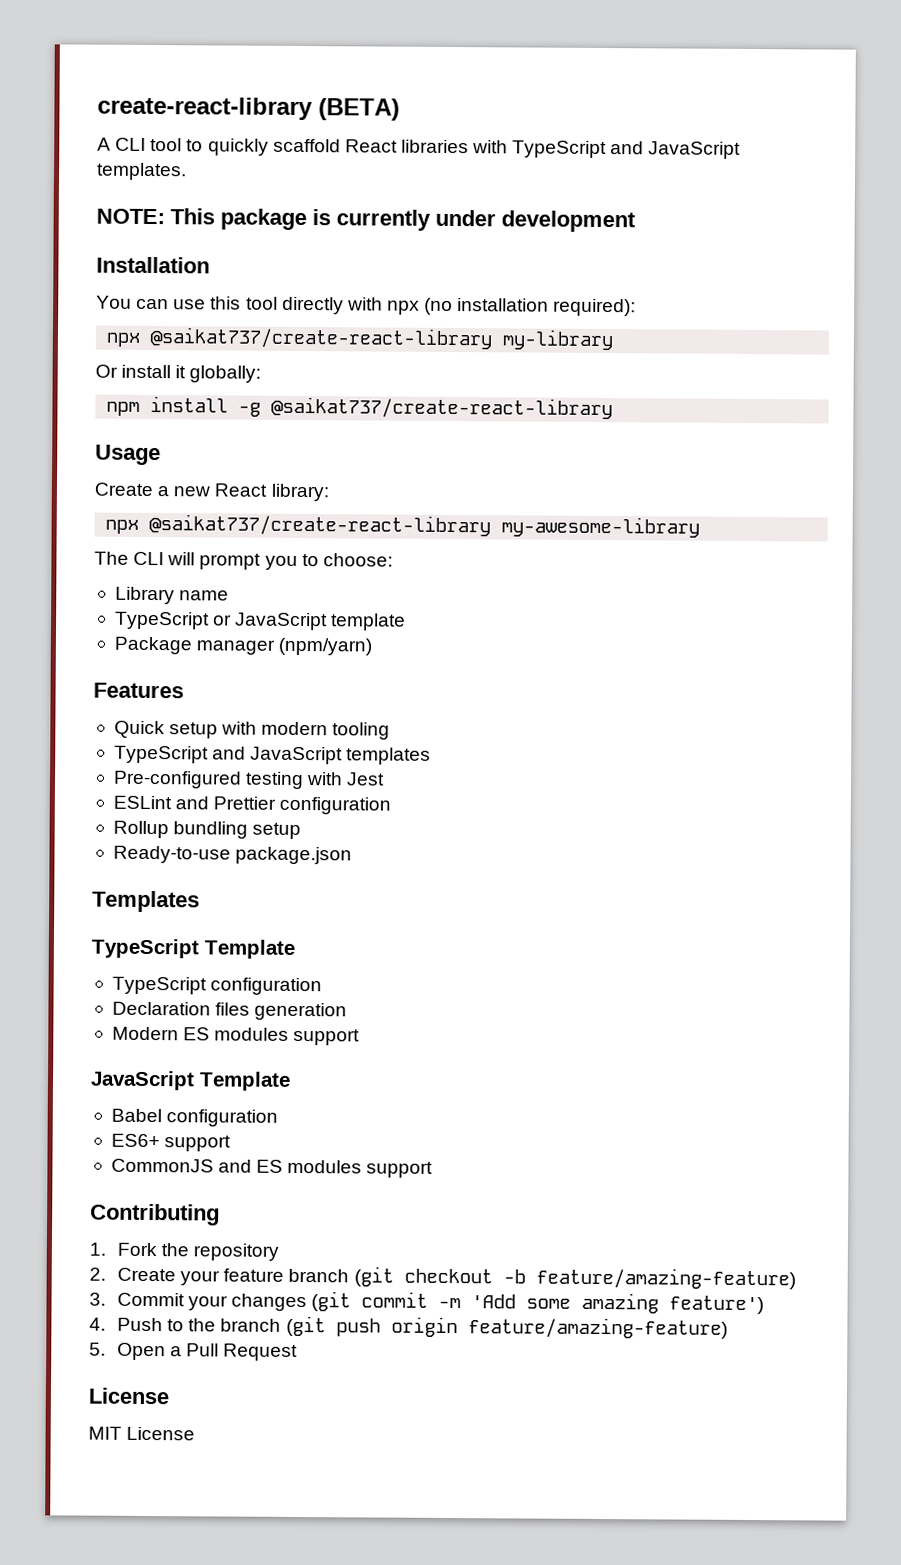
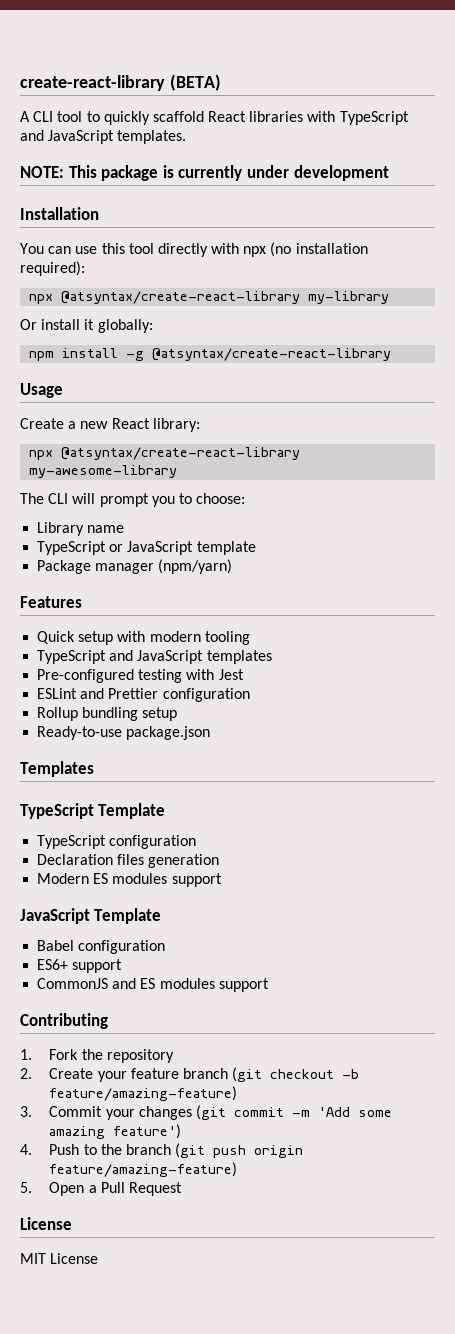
[150,327,494,350] @saikat737/create-react-library -> [61,291,301,304] @atsyntax/create-react-library
[271,396,614,420] @saikat737/create-react-library -> [152,348,392,361] @atsyntax/create-react-library
[149,513,492,537] @saikat737/create-react-library -> [61,447,301,460] @atsyntax/create-react-library

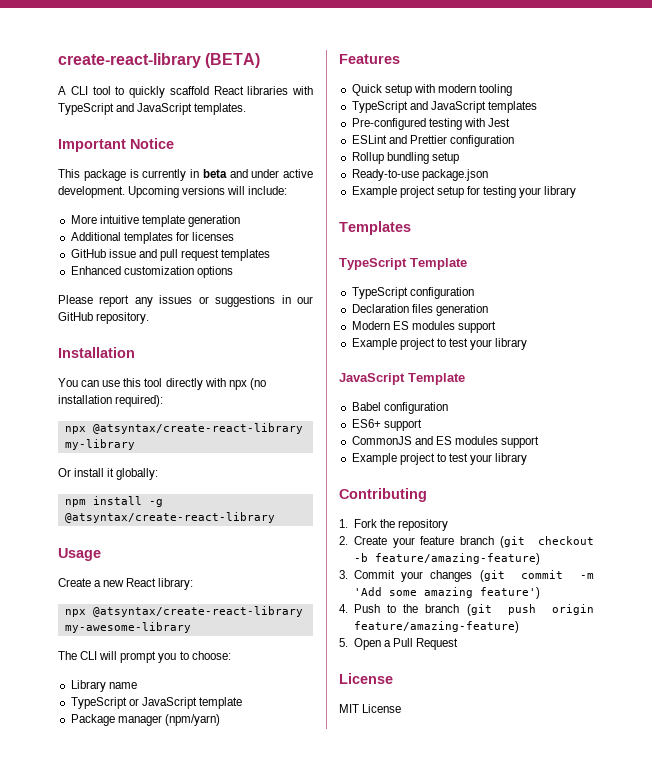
[20,166,64,178] NOTE: -> [58,138,174,152] Important Notice //
[246,165,389,181] under development -> [190,169,313,178] [58,186,288,198] [70,215,240,227] [70,232,234,244] [70,249,271,261] [70,266,233,278] [58,295,313,307] [58,312,150,324] in beta and under active development. Upcoming versions will include: // More intuitive template generation // Additional templates for licenses // GitHub issue and pull request templates // Enhanced customization options // Please report any issues or suggestions in our GitHub repository.
(211, 733) none -> [351,186,577,198] // Example project setup for testing your library
(222, 880) none -> [351,338,528,350] // Example project to test your library
(269, 985) none -> [351,453,528,465] // Example project to test your library

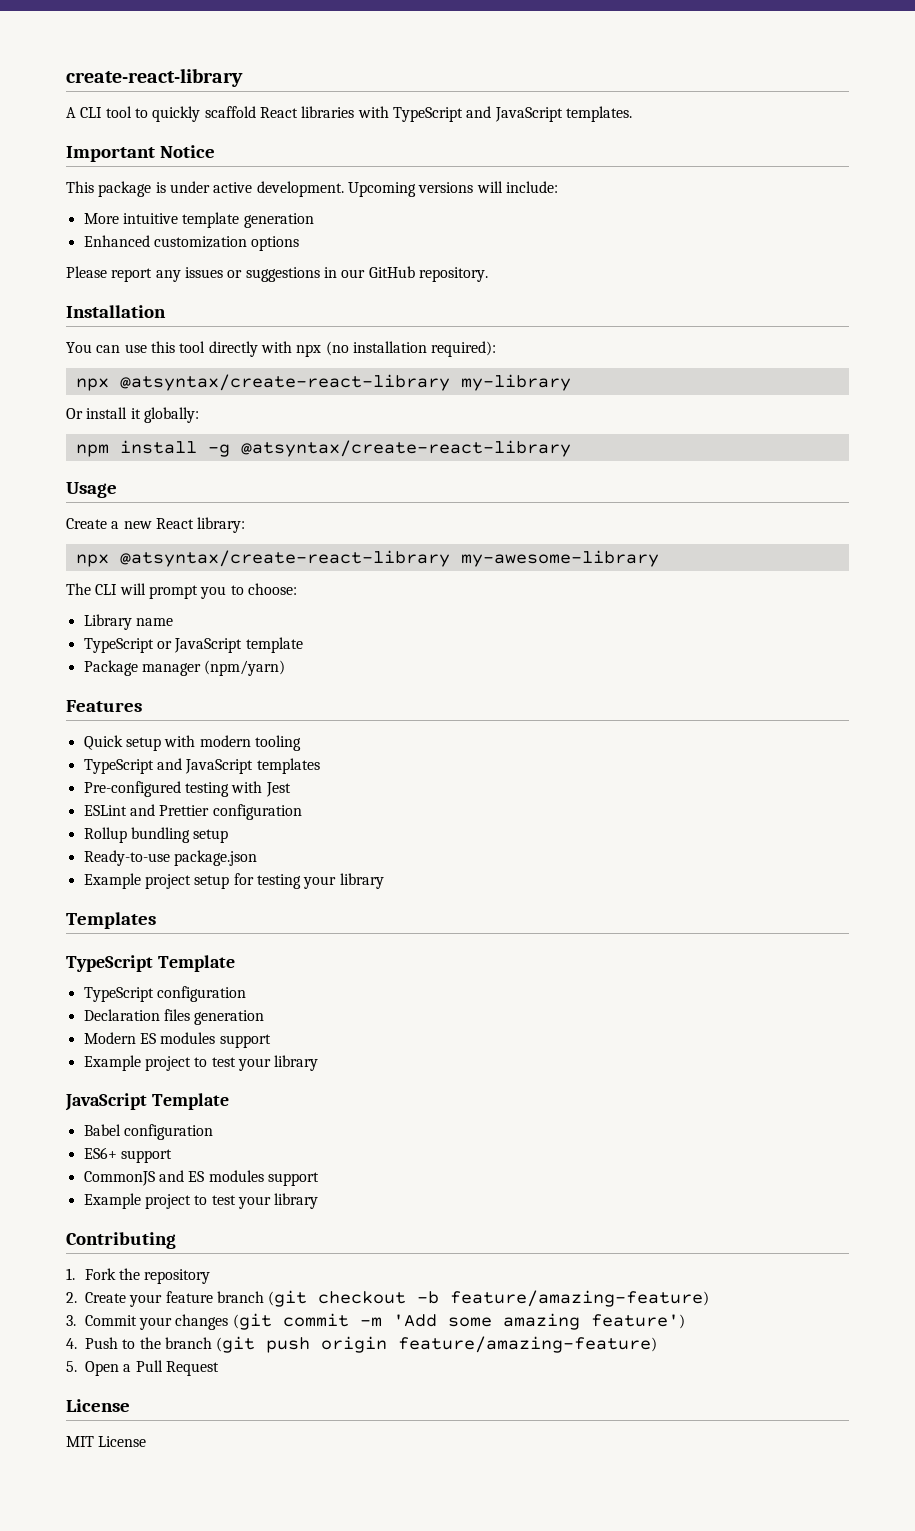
[205,53,261,68] (BETA) -> (243, 77) none
[142,169,248,181] currently in beta and -> (166, 187) none
[70,232,234,244] [70,249,271,261] // Additional templates for licenses // GitHub issue and pull request templates -> (314, 220) none

